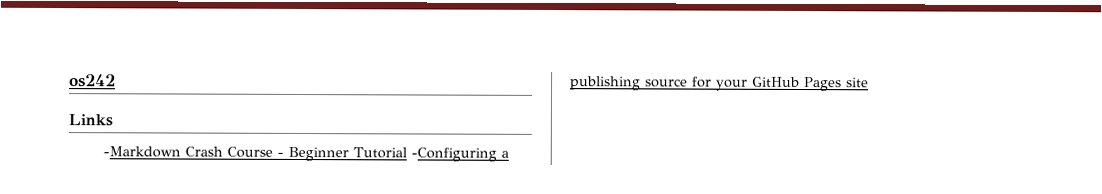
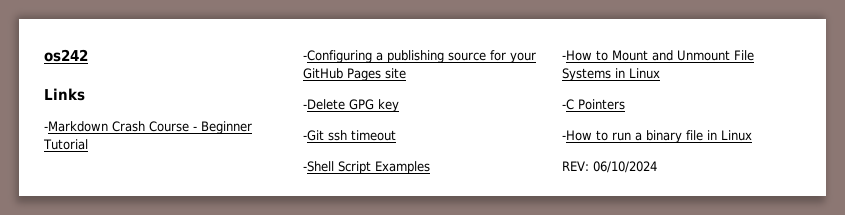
(407, 153) none -> (88, 144) //
(869, 82) none -> [303,99,399,112] [303,130,396,141] [303,161,430,174] [562,50,754,61] [562,68,660,81] [562,99,625,110] [562,130,752,143] [562,161,657,173] // -Delete GPG key // -Git ssh timeout // -Shell Script Examples // -How to Mount and Unmount File Systems in Linux // -C Pointers // -How to run a binary file in Linux // REV: 06/10/2024

